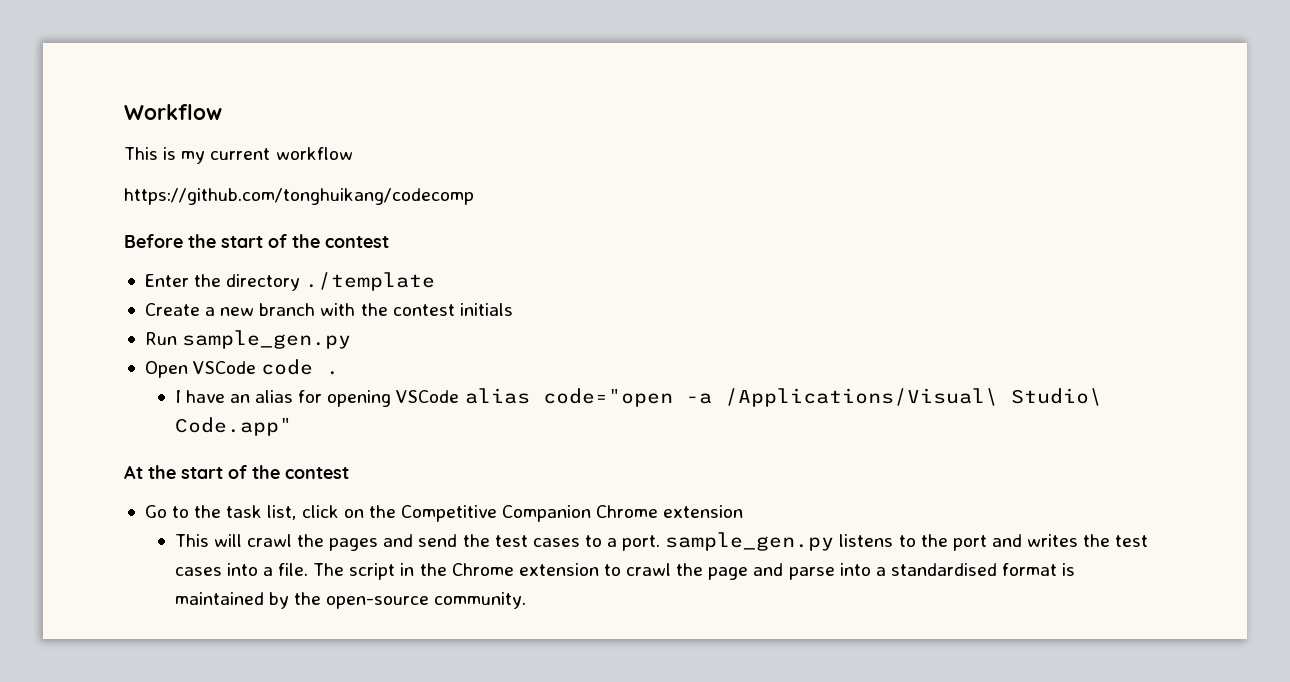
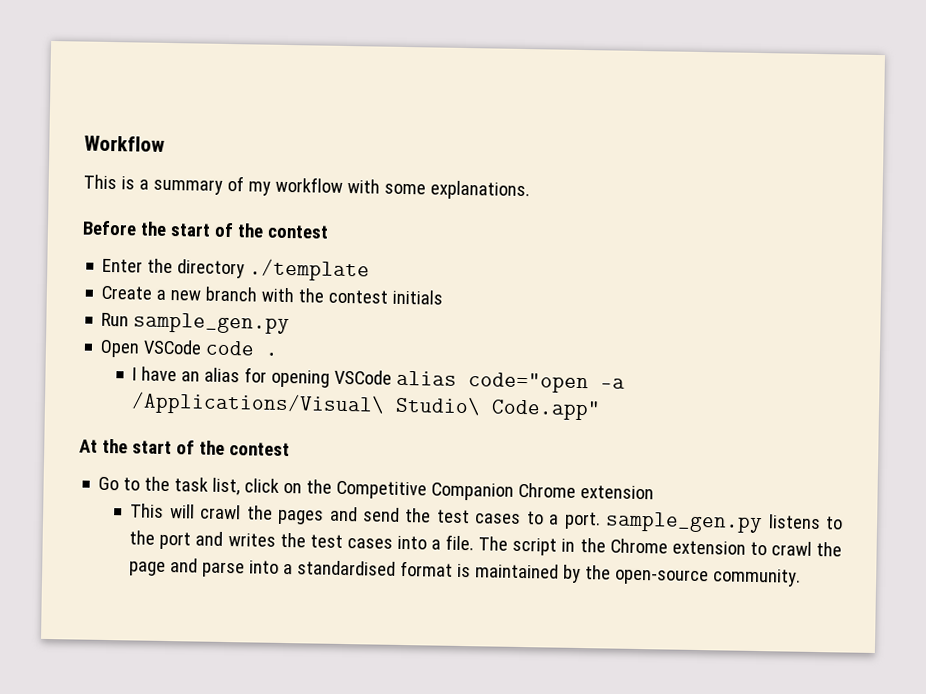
[181,147,353,164] [124,188,474,205] my current workflow // https://github.com/tonghuikang/codecomp -> [138,175,530,201] a summary of my workflow with some explanations.

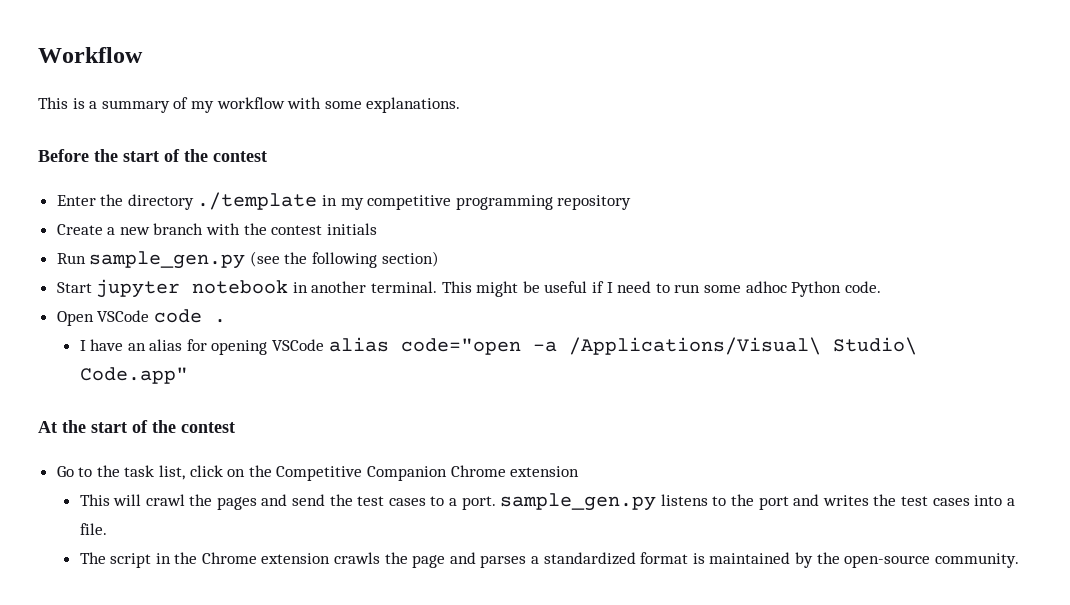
(371, 270) none -> [322,195,632,210] in my competitive programming repository
(291, 323) none -> [249,251,439,268] [56,279,881,298] (see the following section) // Start jupyter notebook in another terminal. This might be useful if I need to run some adhoc Python code.
(475, 542) none -> (107, 529) //
[749,541,812,556] to crawl -> [334,552,381,564] crawls
[202,560,397,578] parse into a standardised -> [480,552,636,568] parses a standardized

